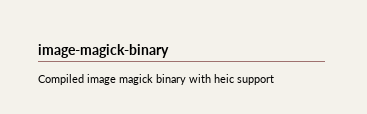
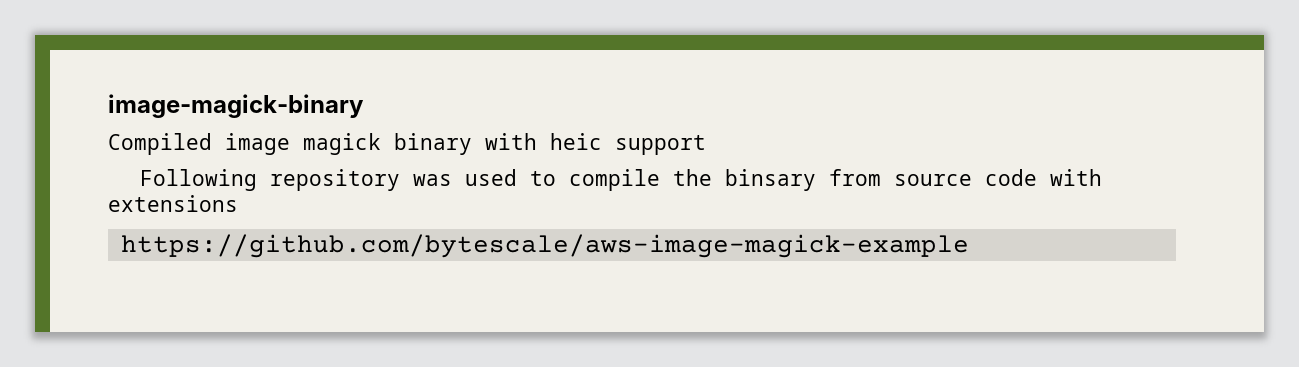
(274, 80) none -> [139,169,1102,191] [108,195,238,212] [120,234,969,258] // Following repository was used to compile the binsary from source code with extensions // https://github.com/bytescale/aws-image-magick-example

